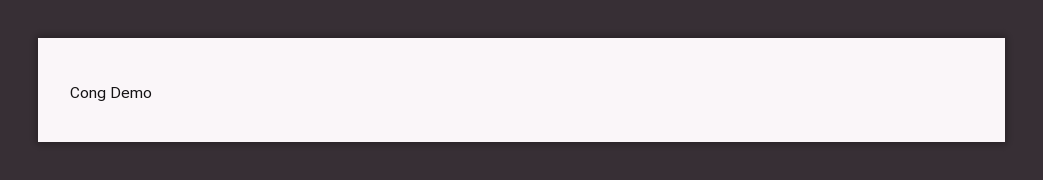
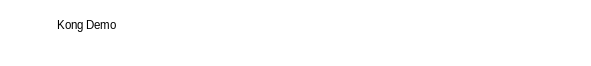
[70,87,106,101] Cong -> [57,20,83,32] Kong

